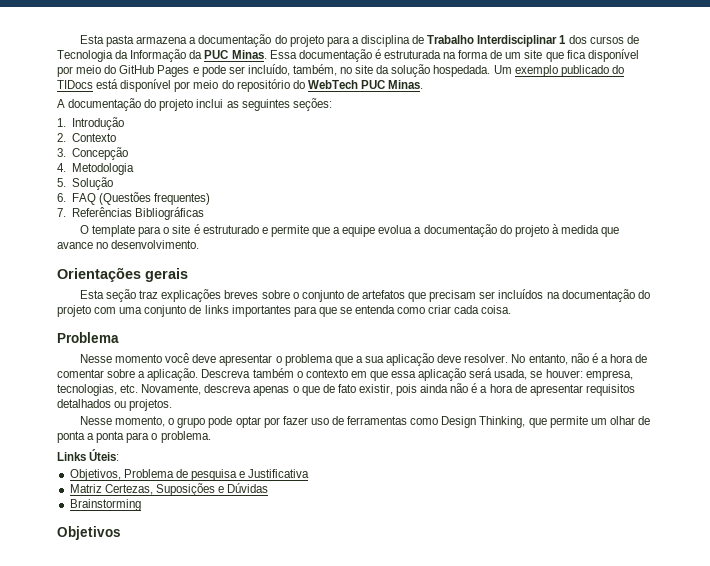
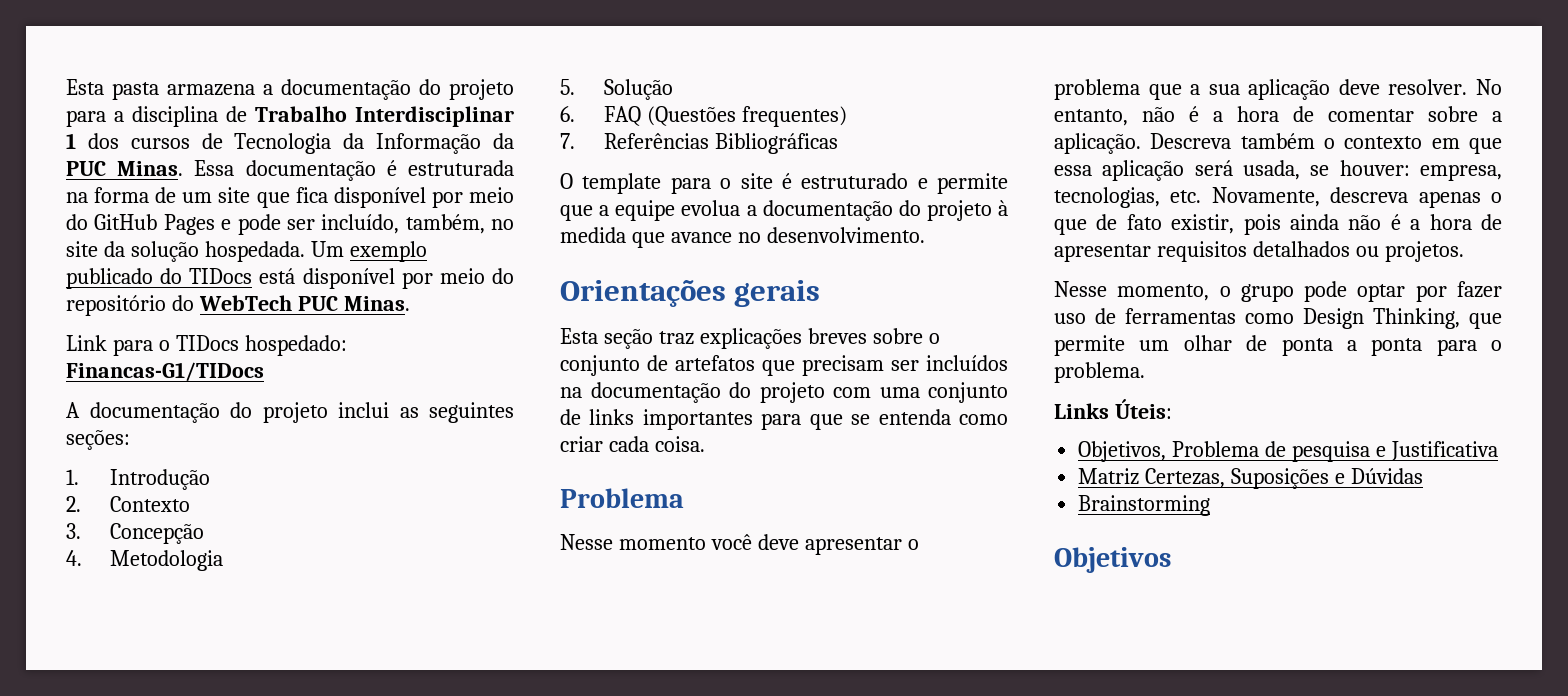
(424, 84) none -> [66,335,347,356] [66,362,264,382] // Link para o TIDocs hospedado: Financas-G1/TIDocs

